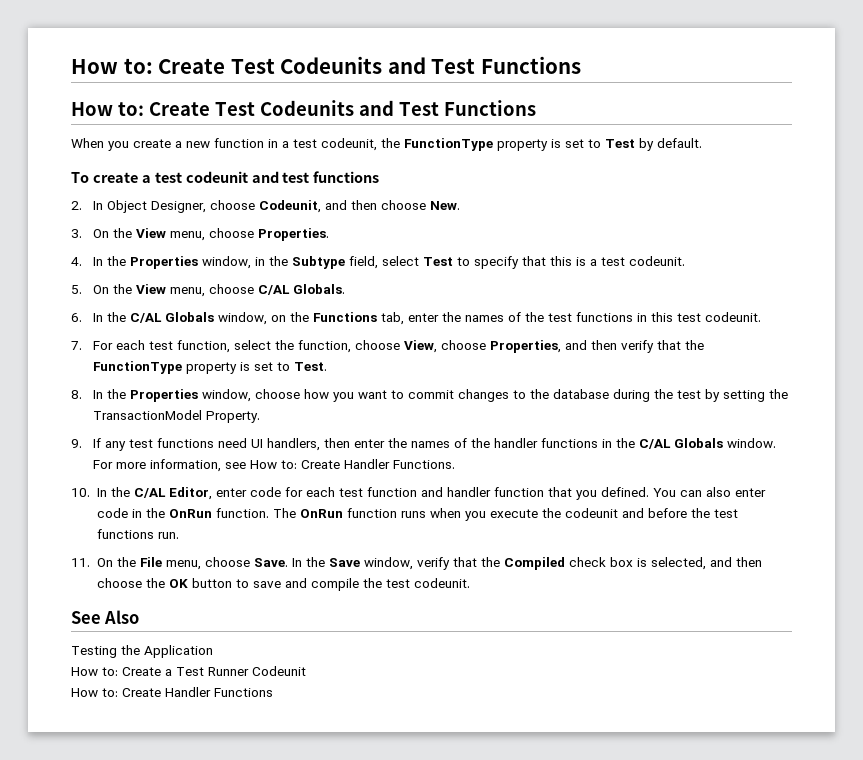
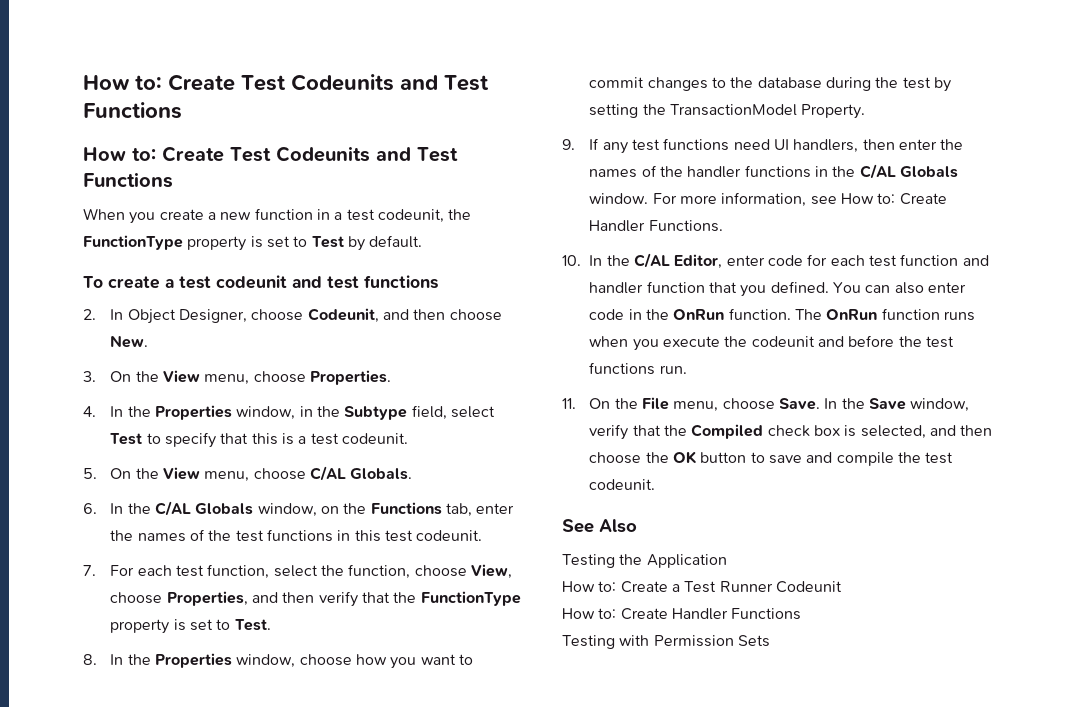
(273, 692) none -> [562,635,770,649] // Testing with Permission Sets

